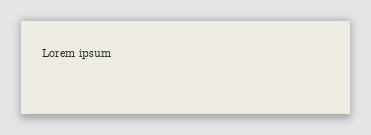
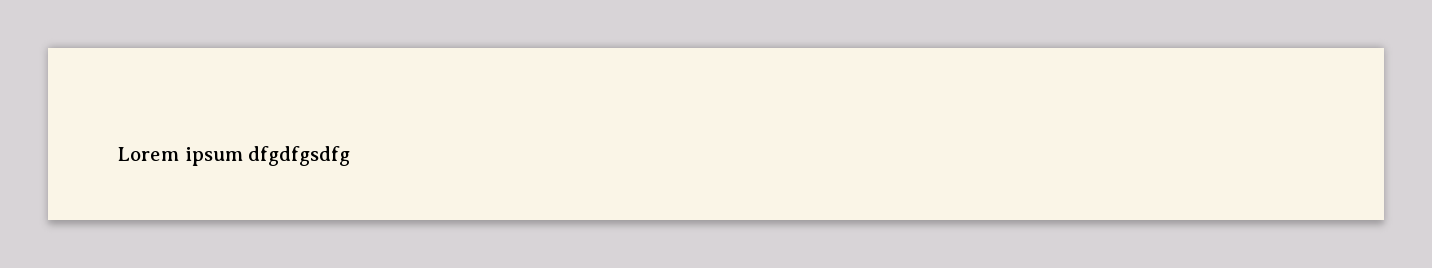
(111, 54) none -> [248,146,351,166] dfgdfgsdfg

